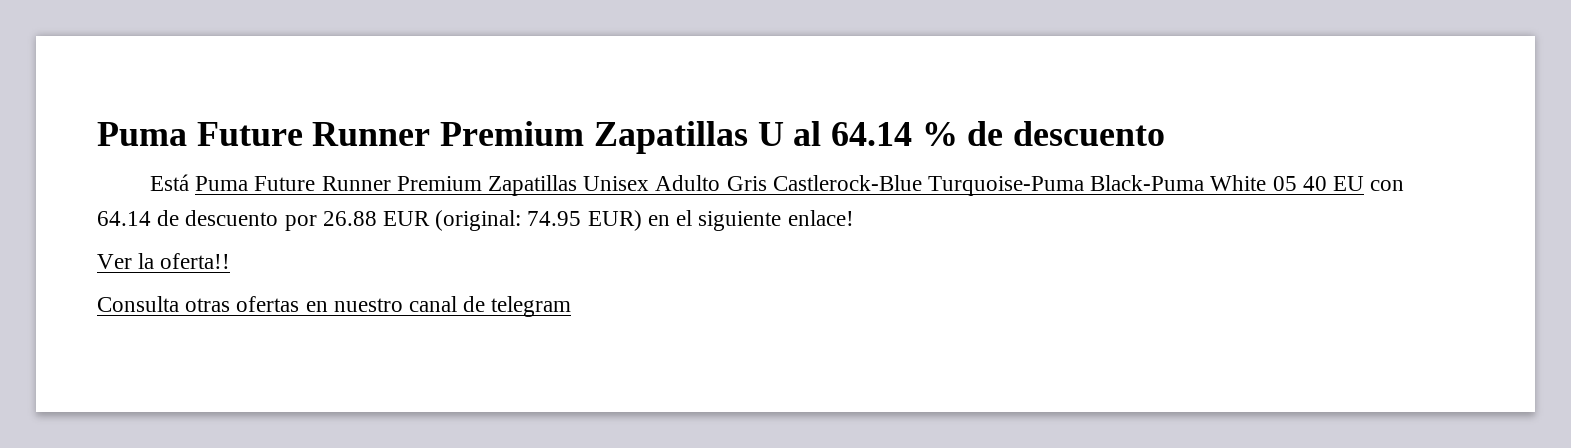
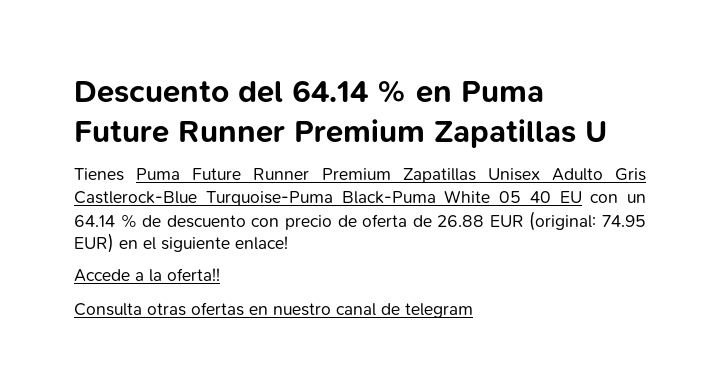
(97, 134) none -> [74,80,452,103] Descuento del 64.14 % en
[793,121,1166,146] [149,174,189,191] al 64.14 % de descuento // Está -> [74,168,124,181] // Tienes
[97,210,317,231] 64.14 de descuento por -> [627,194,646,203] [74,214,432,230] un 64.14 % de descuento con precio de oferta de
[97,254,132,269] Ver -> [74,269,144,282] Accede a

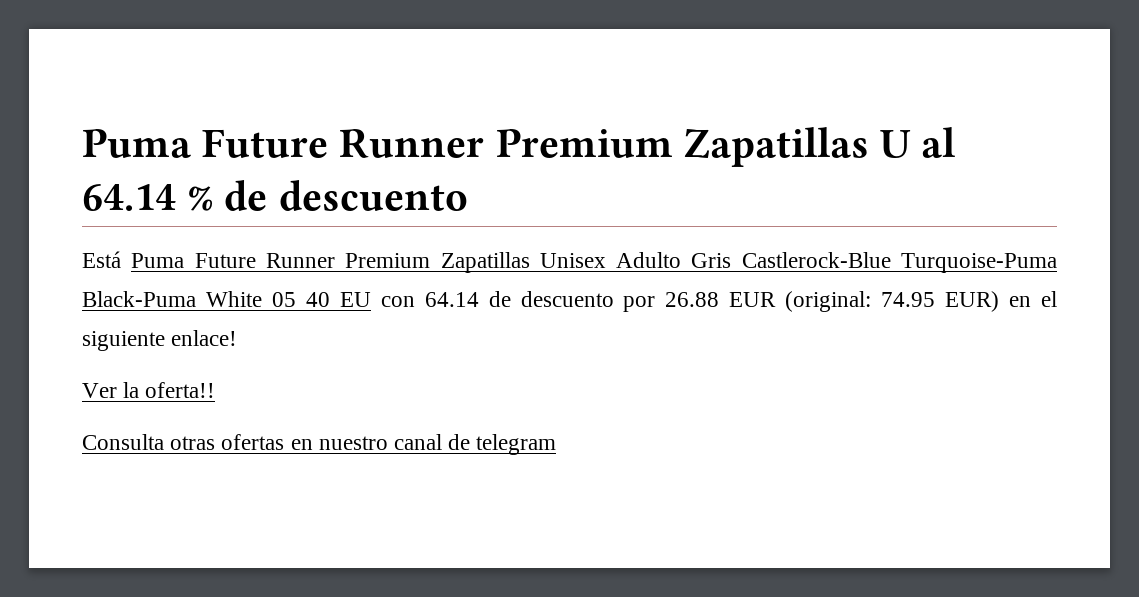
[74,80,452,103] Descuento del 64.14 % en -> (82, 143) none
[74,168,124,181] // Tienes -> [921,127,956,158] [82,180,468,211] [82,251,121,268] al 64.14 % de descuento // Está
[627,194,646,203] [74,214,432,230] un 64.14 % de descuento con precio de oferta de -> [424,291,656,312] 64.14 de descuento por
[74,269,144,282] Accede a -> [82,383,117,398] Ver

